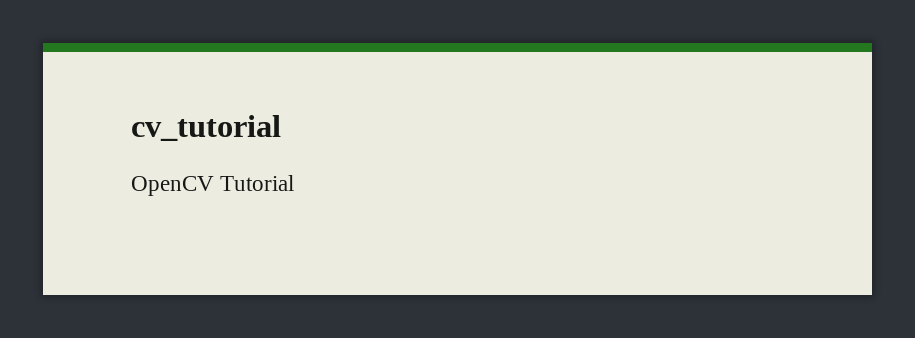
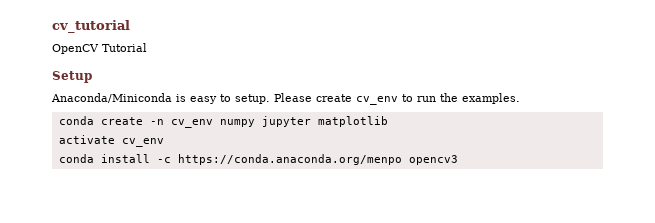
(295, 183) none -> [52,71,92,83] [51,93,520,105] [58,116,388,128] [58,135,164,147] [58,154,458,165] // Setup // Anaconda/Miniconda is easy to setup. Please create cv_env to run the examples. // conda create -n cv_env numpy jupyter matplotlib // activate cv_env // conda install -c https://conda.anaconda.org/menpo opencv3

